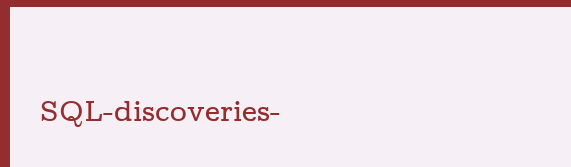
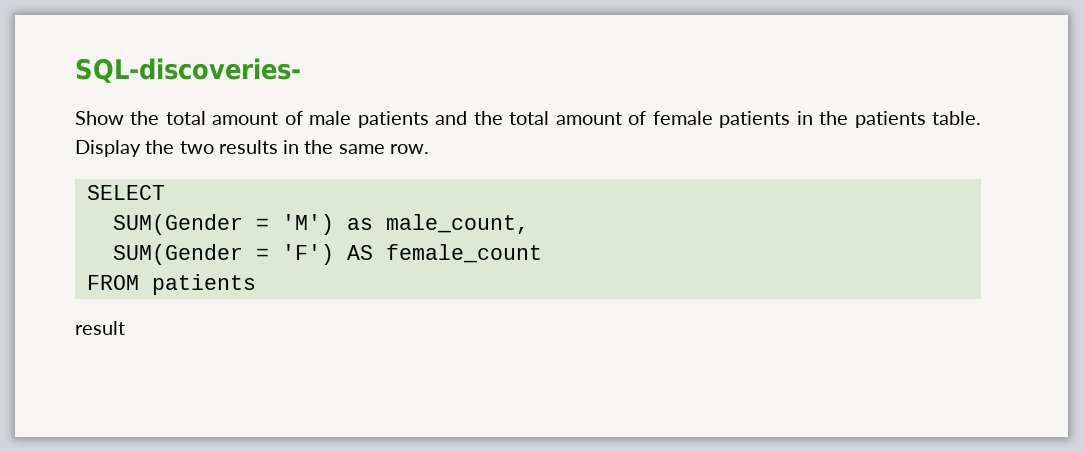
(281, 114) none -> [75,111,982,128] [75,140,429,157] [86,185,165,200] [112,214,529,235] [112,244,542,265] [86,274,256,295] [75,321,125,335] // Show the total amount of male patients and the total amount of female patients in the patients table. Display the two results in the same row. // SELECT // SUM(Gender = 'M') as male_count, // SUM(Gender = 'F') AS female_count // FROM patients // result

